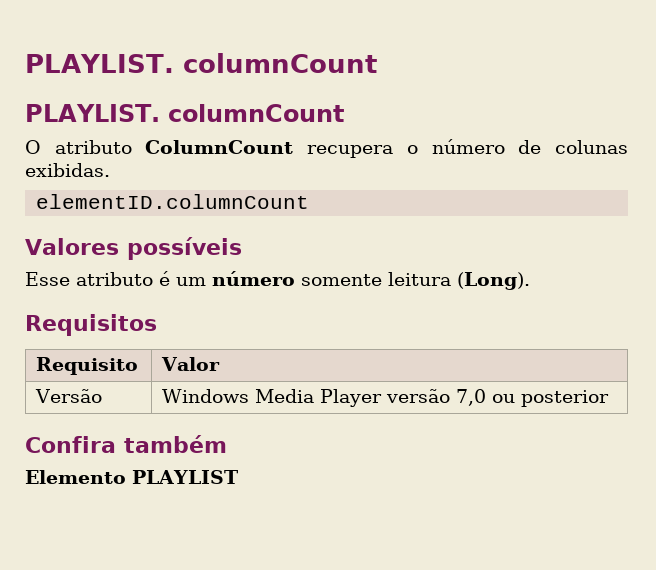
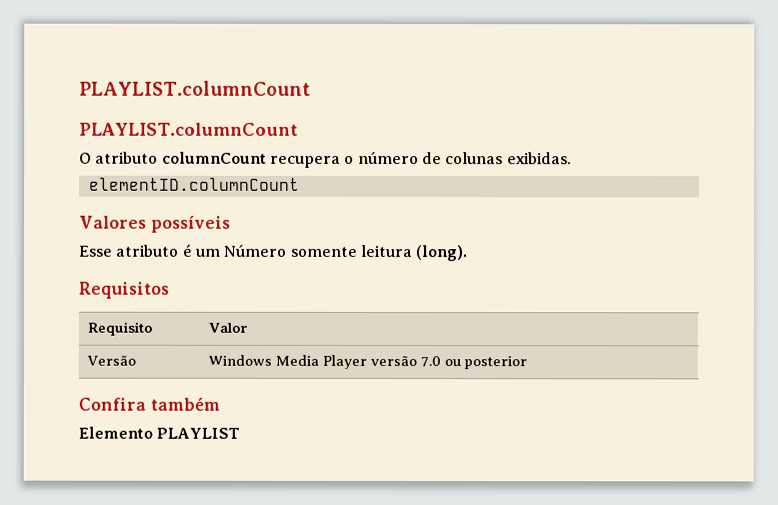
[25,53,377,73] [25,104,344,122] PLAYLIST. columnCount // PLAYLIST. columnCount -> [79,80,311,96] [79,122,299,136] PLAYLIST.columnCount // PLAYLIST.columnCount
[145,140,294,154] ColumnCount -> [161,151,267,164] columnCount
[212,271,295,286] número -> [223,244,288,257] Número
[457,272,530,290] (Long). -> [415,245,469,262] (long).
[456,389,487,406] 7,0 -> [420,356,442,368] 7.0

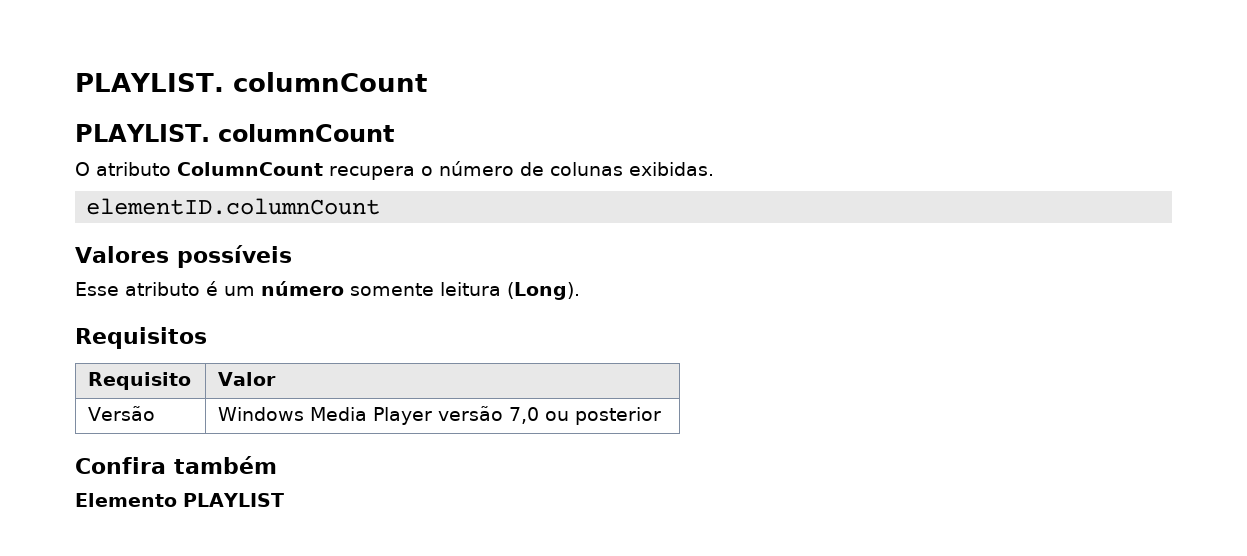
[79,80,311,96] [79,122,299,136] PLAYLIST.columnCount // PLAYLIST.columnCount -> [75,72,427,92] [75,124,394,142] PLAYLIST. columnCount // PLAYLIST. columnCount
[161,151,267,164] columnCount -> [177,162,323,176] ColumnCount
[223,244,288,257] Número -> [261,281,344,296] número
[415,245,469,262] (long). -> [507,282,580,300] (Long).
[420,356,442,368] 7.0 -> [509,407,540,424] 7,0

